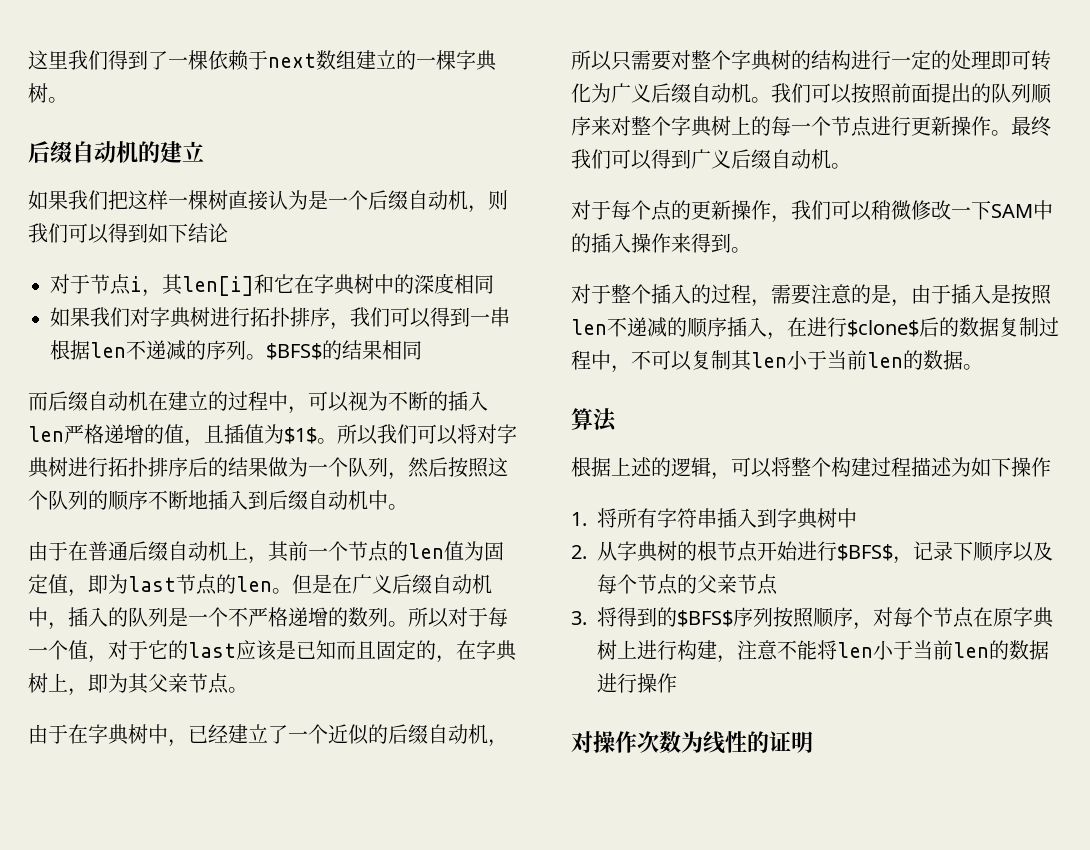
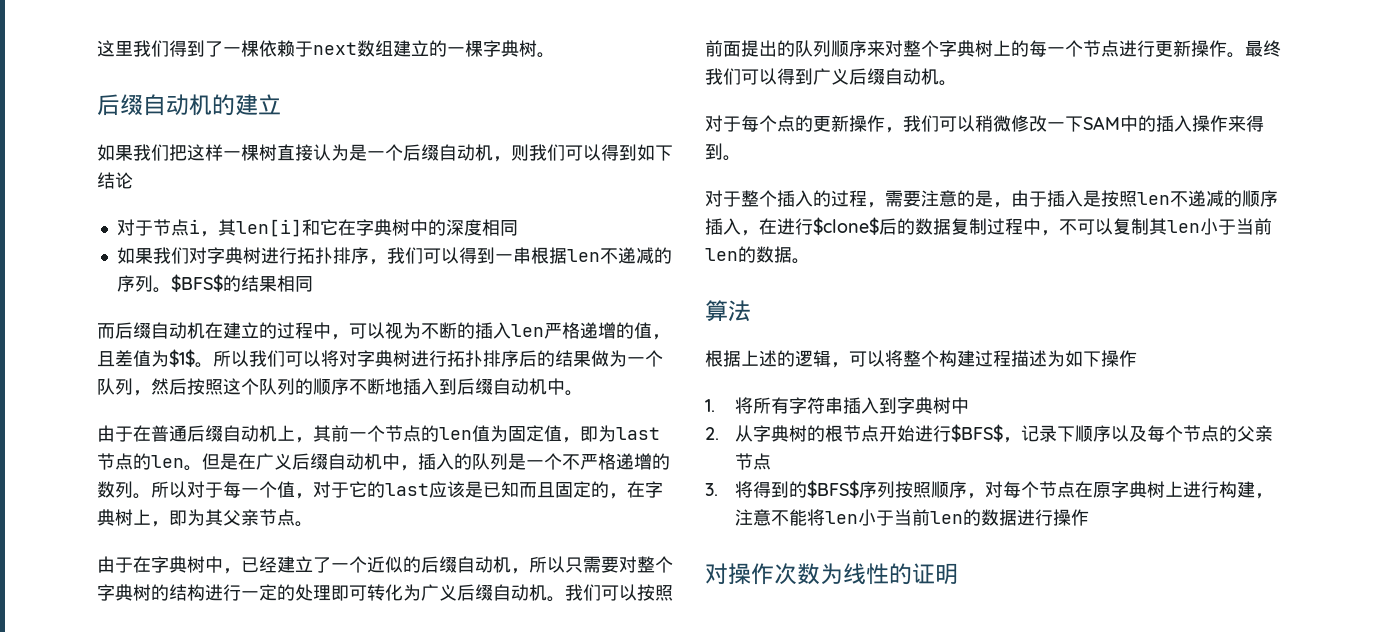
[224,424,244,444] 插 -> [115,350,133,367] 差

